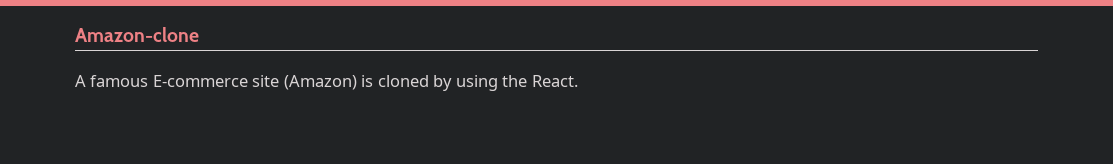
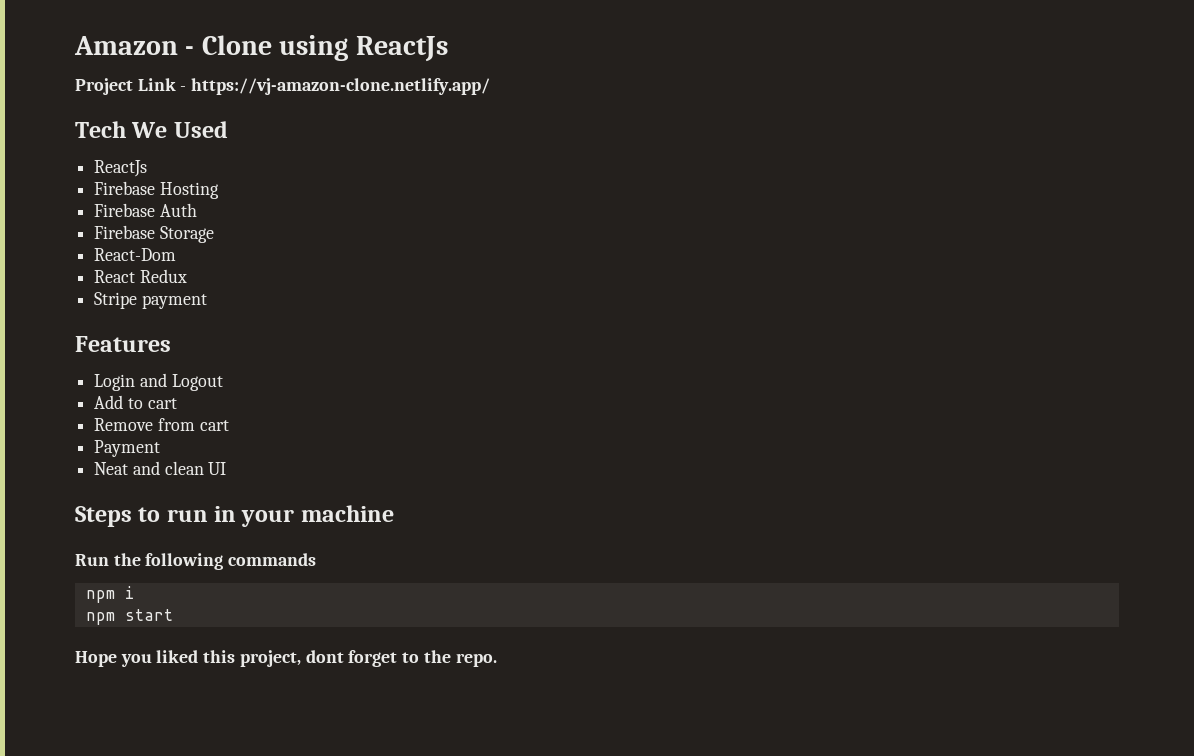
[75,27,199,42] [75,75,578,91] Amazon-clone // A famous E-commerce site (Amazon) is cloned by using the React. -> [74,35,448,62] [75,78,491,95] [75,121,228,138] [94,160,148,177] [94,181,219,199] [94,203,197,217] [94,225,214,243] [94,248,177,261] [94,269,187,283] [94,292,207,309] [75,336,171,352] [94,373,223,391] [94,395,177,409] [94,418,229,431] [94,440,161,457] [94,461,227,475] [75,505,394,527] [75,553,317,570] [85,586,134,603] [85,609,173,625] [75,650,497,667] Amazon - Clone using ReactJs // Project Link - https://vj-amazon-clone.netlify.app/ // Tech We Used // ReactJs // Firebase Hosting // Firebase Auth // Firebase Storage // React-Dom // React Redux // Stripe payment // Features // Login and Logout // Add to cart // Remove from cart // Payment // Neat and clean UI // Steps to run in your machine // Run the following commands // npm i // npm start // Hope you liked this project, dont forget to the repo.

